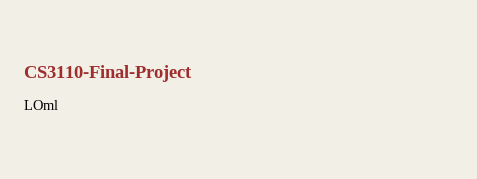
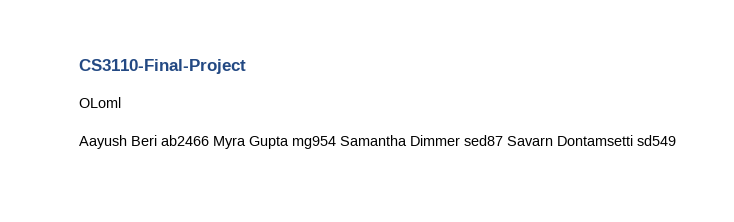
[24,100,58,110] LOml -> [79,97,121,108] [79,135,676,149] OLoml // Aayush Beri ab2466 Myra Gupta mg954 Samantha Dimmer sed87 Savarn Dontamsetti sd549

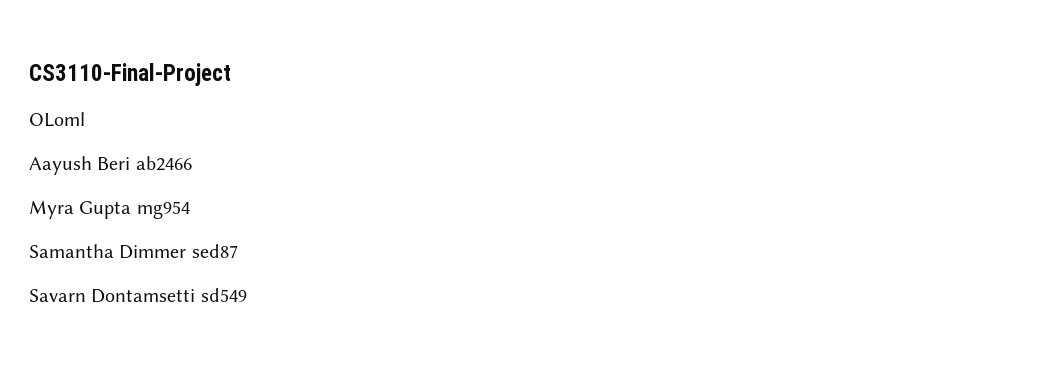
(209, 140) none -> (192, 163) //
(336, 142) none -> (190, 210) //
(503, 140) none -> (238, 251) //

